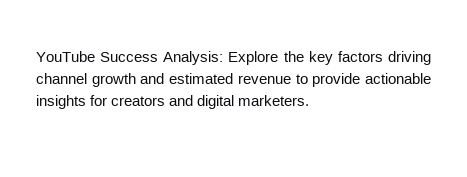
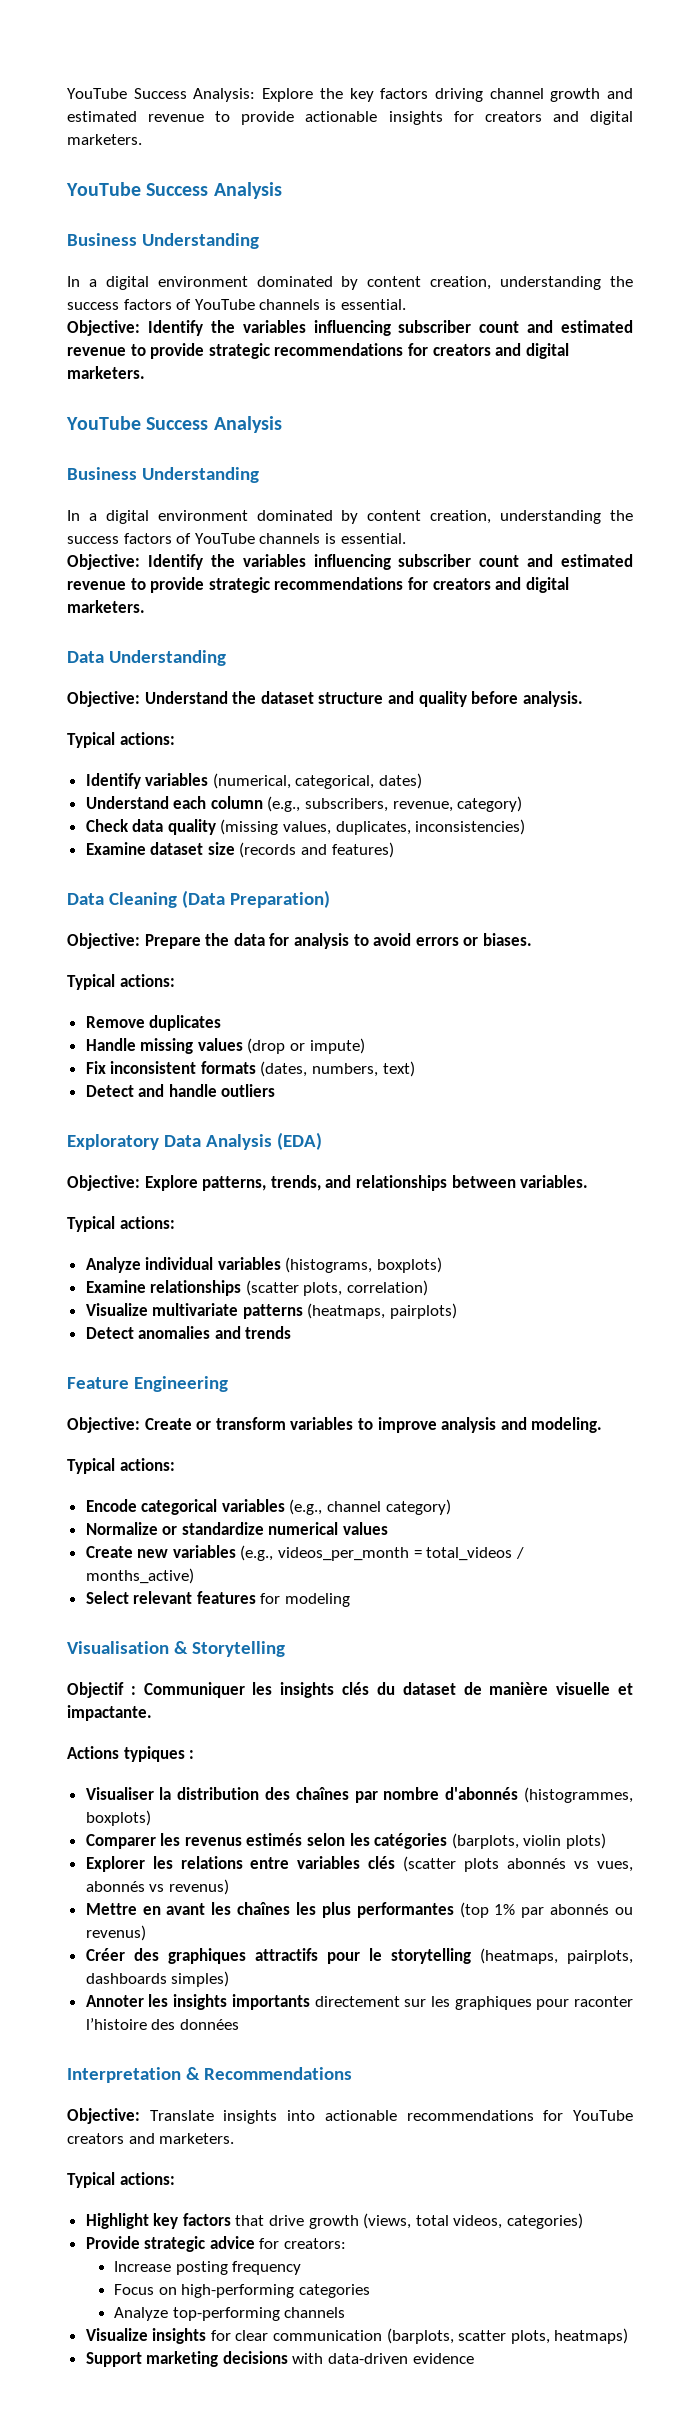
(310, 100) none -> [66,182,282,199] [67,233,259,249] [67,276,633,290] [67,299,406,310] [67,320,633,336] [67,343,569,359] [67,366,145,379] [66,416,282,433] [67,467,259,483] [67,510,633,524] [67,533,406,544] [67,554,633,570] [67,577,569,593] [67,600,145,613] [67,650,226,666] [67,691,583,707] [67,732,175,748] [85,773,423,789] [85,796,523,812] [85,819,526,835] [85,842,394,858] [67,890,330,908] [67,933,532,949] [67,974,175,990] [85,1015,222,1031] [85,1038,365,1054] [85,1061,415,1077] [85,1084,276,1097] [67,1132,322,1150] [67,1175,589,1191] [67,1216,175,1232] [85,1257,443,1273] [85,1280,429,1296] [85,1303,458,1319] [85,1326,292,1339] [67,1376,228,1392] [67,1417,603,1433] [67,1458,175,1474] [85,1499,451,1515] [85,1522,389,1535] [85,1545,524,1561] [85,1568,194,1584] [85,1591,351,1607] [67,1641,285,1657] [67,1682,633,1698] [67,1705,152,1721] [67,1746,195,1762] [85,1787,633,1803] [85,1810,151,1826] [85,1833,607,1849] [85,1856,633,1872] [85,1879,229,1895] [85,1902,633,1918] [85,1925,146,1941] [85,1948,633,1964] [85,1971,230,1987] [85,1994,633,2010] [85,2018,239,2030] [67,2067,352,2083] [67,2108,633,2124] [67,2133,235,2144] [67,2172,175,2188] [85,2213,584,2229] [85,2236,347,2252] [113,2261,302,2275] [113,2284,370,2298] [113,2307,346,2321] [85,2328,629,2344] [85,2351,474,2367] // YouTube Success Analysis // Business Understanding // In a digital environment dominated by content creation, understanding the success factors of YouTube channels is essential. // Objective: Identify the variables influencing subscriber count and estimated revenue to provide strategic recommendations for creators and digital marketers. // YouTube Success Analysis // Business Understanding // In a digital environment dominated by content creation, understanding the success factors of YouTube channels is essential. // Objective: Identify the variables influencing subscriber count and estimated revenue to provide strategic recommendations for creators and digital marketers. // Data Understanding // Objective: Understand the dataset structure and quality before analysis. // Typical actions: // Identify variables (numerical, categorical, dates) // Understand each column (e.g., subscribers, revenue, category) // Check data quality (missing values, duplicates, inconsistencies) // Examine dataset size (records and features) // Data Cleaning (Data Preparation) // Objective: Prepare the data for analysis to avoid errors or biases. // Typical actions: // Remove duplicates // Handle missing values (drop or impute) // Fix inconsistent formats (dates, numbers, text) // Detect and handle outliers // Exploratory Data Analysis (EDA) // Objective: Explore patterns, trends, and relationships between variables. // Typical actions: // Analyze individual variables (histograms, boxplots) // Examine relationships (scatter plots, correlation) // Visualize multivariate patterns (heatmaps, pairplots) // Detect anomalies and trends // Feature Engineering // Objective: Create or transform variables to improve analysis and modeling. // Typical actions: // Encode categorical variables (e.g., channel category) // Normalize or standardize numerical values // Create new variables (e.g., videos_per_month = total_videos / months_active) // Select relevant features for modeling // Visualisation & Storytelling // Objectif : Communiquer les insights clés du dataset de manière visuelle et impactante. // Actions typiques : // Visualiser la distribution des chaînes par nombre d'abonnés (histogrammes, boxplots) // Comparer les revenus estimés selon les catégories (barplots, violin plots) // Explorer les relations entre variables clés (scatter plots abonnés vs vues, abonnés vs revenus) // Mettre en avant les chaînes les plus performantes (top 1% par abonnés ou revenus) // Créer des graphiques attractifs pour le storytelling (heatmaps, pairplots, dashboards simples) // Annoter les insights importants directement sur les graphiques pour raconter l’histoire des données // Interpretation & Recommendations // Objective: Translate insights into actionable recommendations for YouTube creators and marketers. // Typical actions: // Highlight key factors that drive growth (views, total videos, categories) // Provide strategic advice for creators: // Increase posting frequency // Focus on high-performing categories // Analyze top-performing channels // Visualize insights for clear communication (barplots, scatter plots, heatmaps) // Support marketing decisions with data-driven evidence

